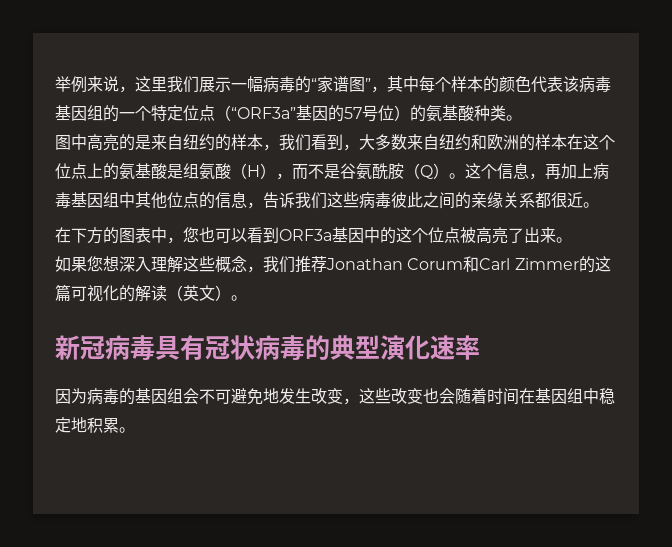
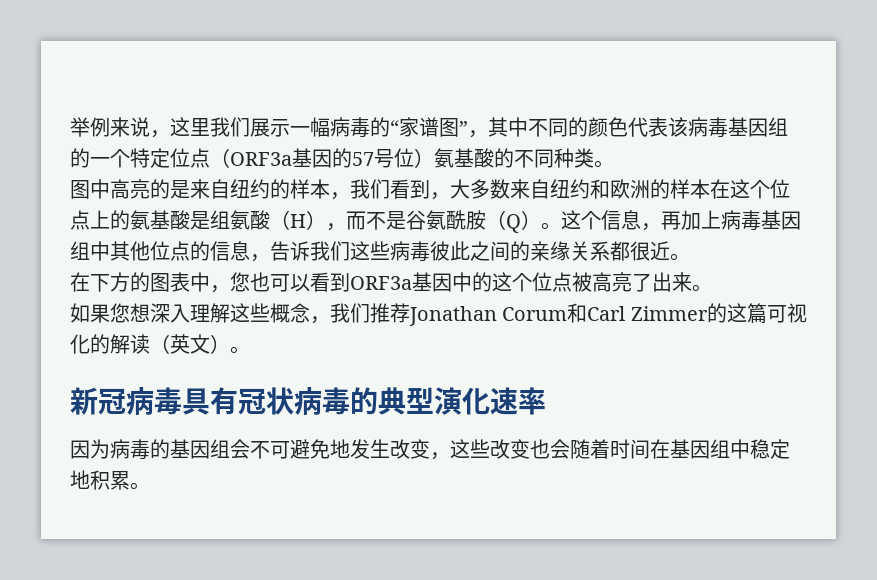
[419,76,483,92] 每个样本 -> [528,118,568,137] 不同
[231,107,296,119] “ORF3a” -> [230,152,292,166] ORF3a
[410,105,474,122] 的氨基酸 -> [434,148,554,168] 氨基酸的不同

